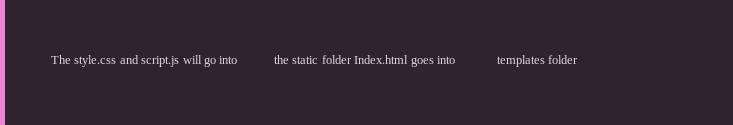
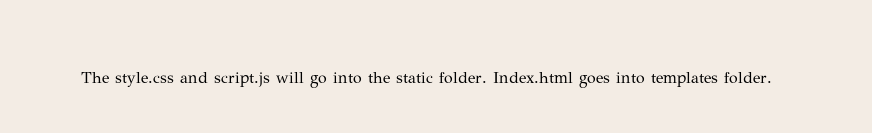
[321,55,352,64] folder -> [439,72,487,84] folder.
[548,55,579,64] folder -> [723,72,772,84] folder.

